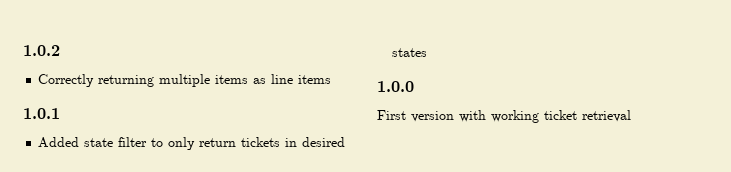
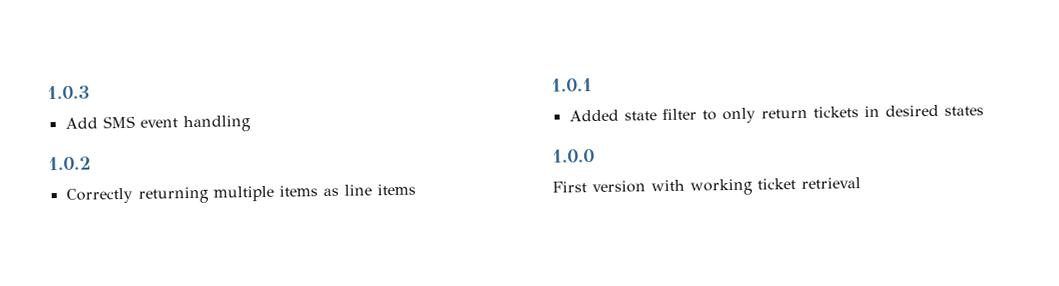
(23, 50) none -> [47,85,90,100] [64,115,251,133] 1.0.3 // Add SMS event handling //

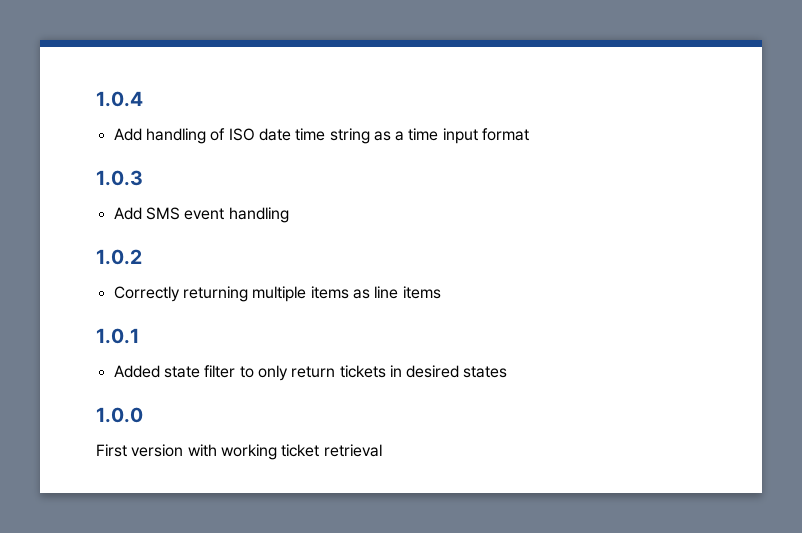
(47, 92) none -> [96,91,143,107] [113,128,530,144] 1.0.4 // Add handling of ISO date time string as a time input format //

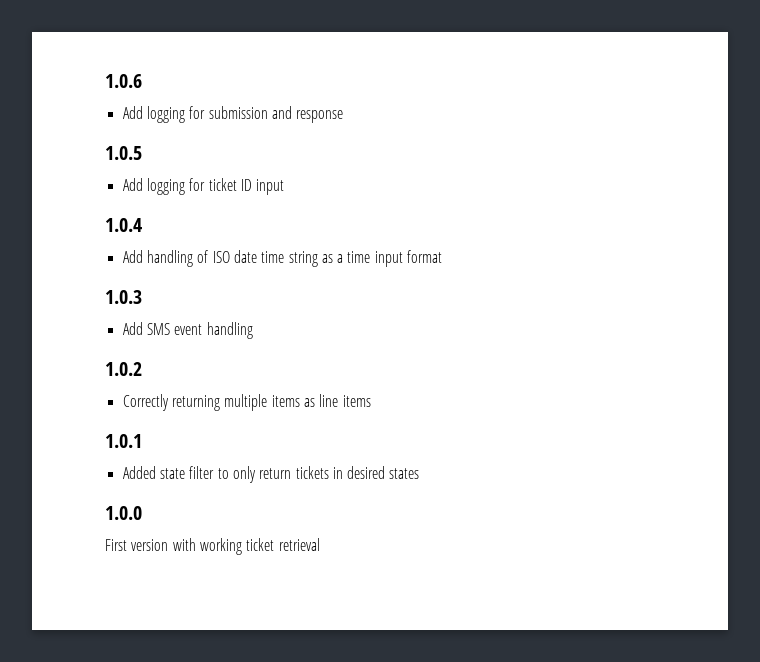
(96, 99) none -> [105,74,142,88] [122,106,344,123] [105,146,142,160] [122,178,285,195] 1.0.6 // Add logging for submission and response // 1.0.5 // Add logging for ticket ID input //

